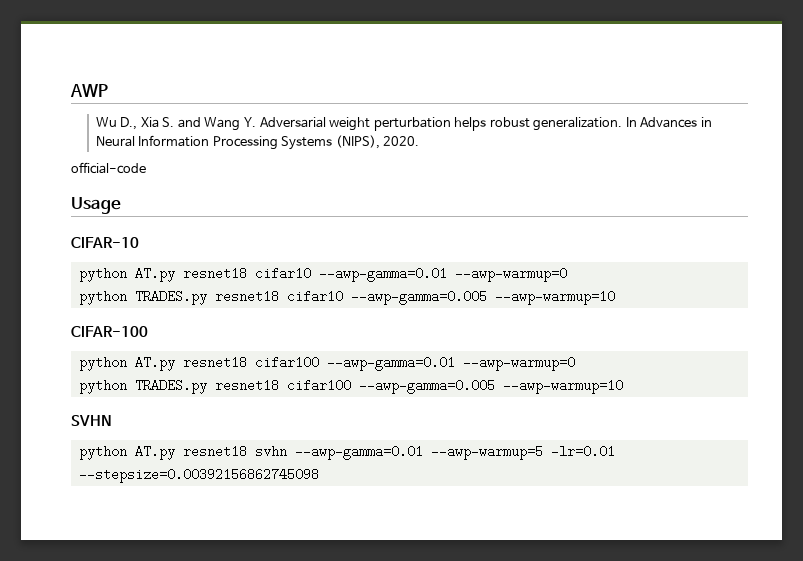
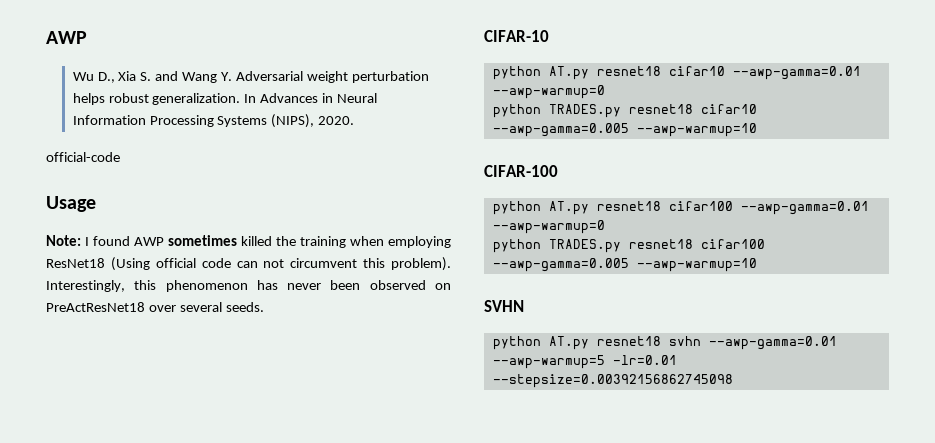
(121, 205) none -> [46,235,451,248] [46,257,451,271] [46,280,451,292] [46,302,264,312] // Note: I found AWP sometimes killed the training when employing ResNet18 (Using official code can not circumvent this problem). Interestingly, this phenomenon has never been observed on PreActResNet18 over several seeds.

